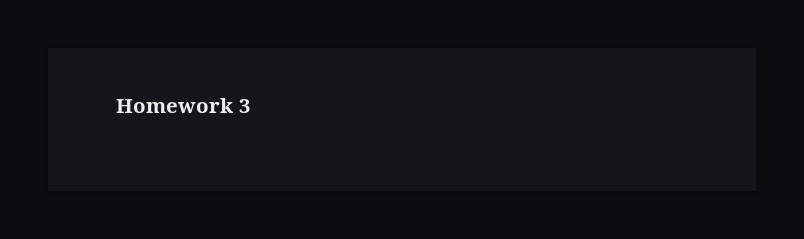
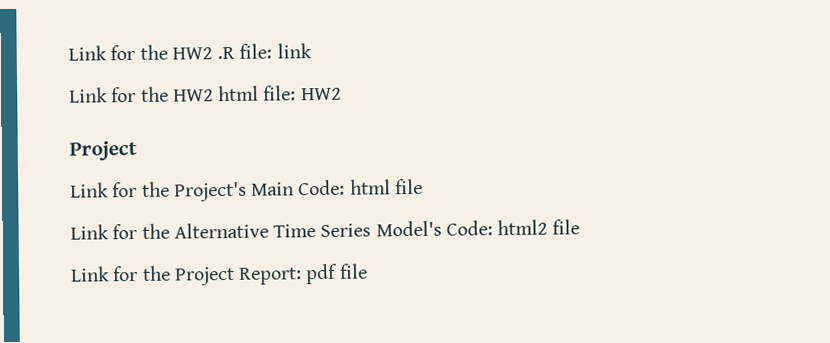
[116,98,250,113] Homework 3 -> [68,43,312,61] [69,85,342,103] [69,140,137,161] [70,178,423,202] [70,219,581,240] [70,263,368,286] Link for the HW2 .R file: link // Link for the HW2 html file: HW2 // Project // Link for the Project's Main Code: html file // Link for the Alternative Time Series Model's Code: html2 file // Link for the Project Report: pdf file

